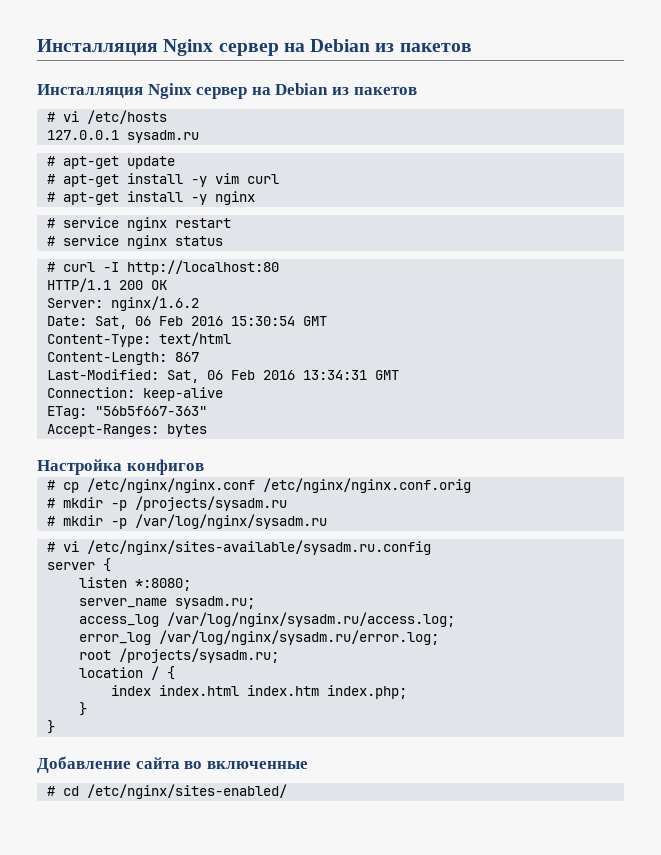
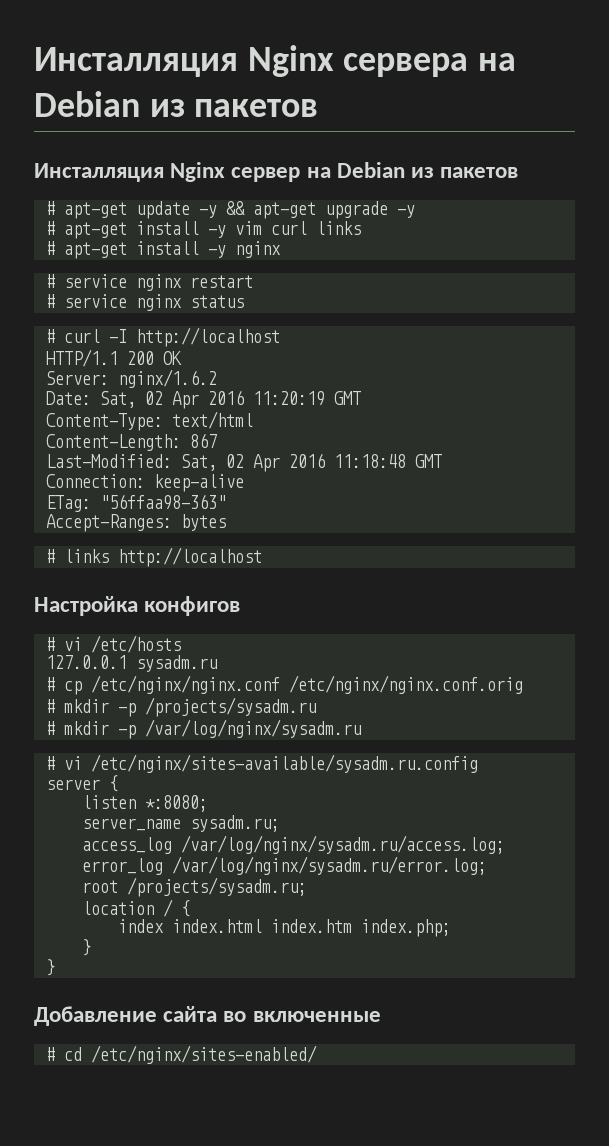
[37,39,279,56] Инсталляция Nginx сервер -> [34,45,469,77] Инсталляция Nginx сервера
[62,110,167,124] [46,130,199,143] [46,156,175,169] vi /etc/hosts // 127.0.0.1 sysadm.ru // # apt-get update -> [64,201,415,219] apt-get update -y && apt-get upgrade -y
(279, 179) none -> [316,221,361,235] links
[126,260,279,275] http://localhost:80 -> [136,327,280,347] http://localhost
[134,316,295,326] 06 Feb 2016 15:30:54 -> [145,390,325,409] 02 Apr 2016 11:20:19
[206,370,367,380] 06 Feb 2016 13:34:31 -> [226,453,406,472] 02 Apr 2016 11:18:48
[94,406,207,416] "56b5f667-363" -> [100,494,226,510] "56ffaa98-363"
(207, 430) none -> [46,547,262,567] // # links http://localhost
(204, 467) none -> [46,635,181,653] [46,655,217,672] // # vi /etc/hosts // 127.0.0.1 sysadm.ru

